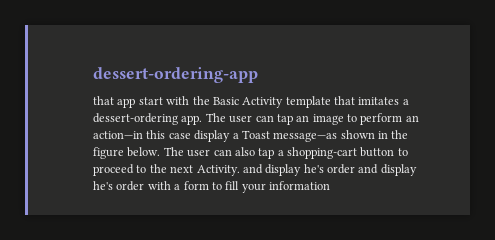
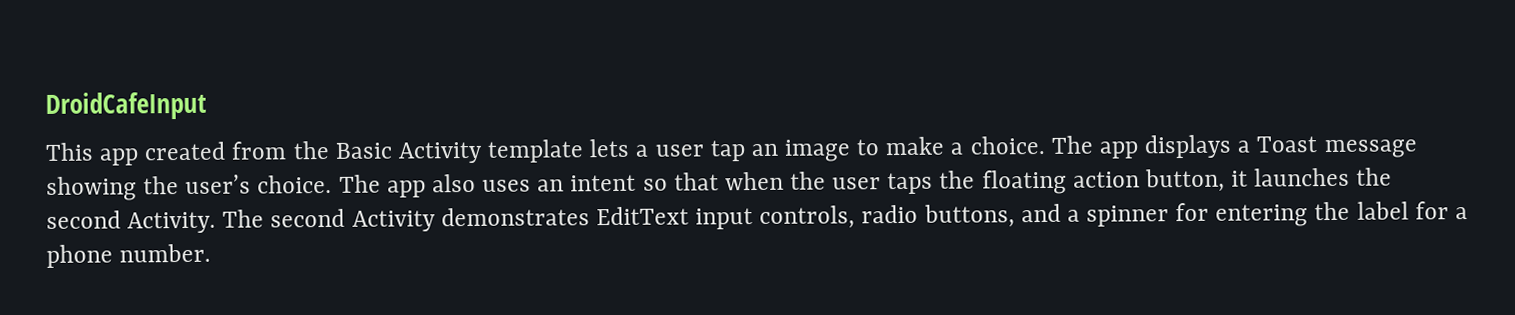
[93,67,258,83] [93,96,409,108] [93,113,419,125] [93,130,409,142] [93,147,408,159] [93,164,417,176] [93,181,330,193] dessert-ordering-app // that app start with the Basic Activity template that imitates a dessert-ordering app. The user can tap an image to perform an action—in this case display a Toast message—as shown in the figure below. The user can also tap a shopping-cart button to proceed to the next Activity. and display he's order and display he's order with a form to fill your information -> [45,91,207,120] [45,134,1418,166] [46,167,1393,201] [46,201,1468,234] [46,243,212,268] DroidCafeInput // This app created from the Basic Activity template lets a user tap an image to make a choice. The app displays a Toast message showing the user’s choice. The app also uses an intent so that when the user taps the floating action button, it launches the second Activity. The second Activity demonstrates EditText input controls, radio buttons, and a spinner for entering the label for a phone number.

